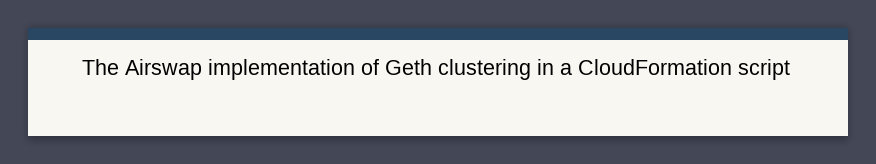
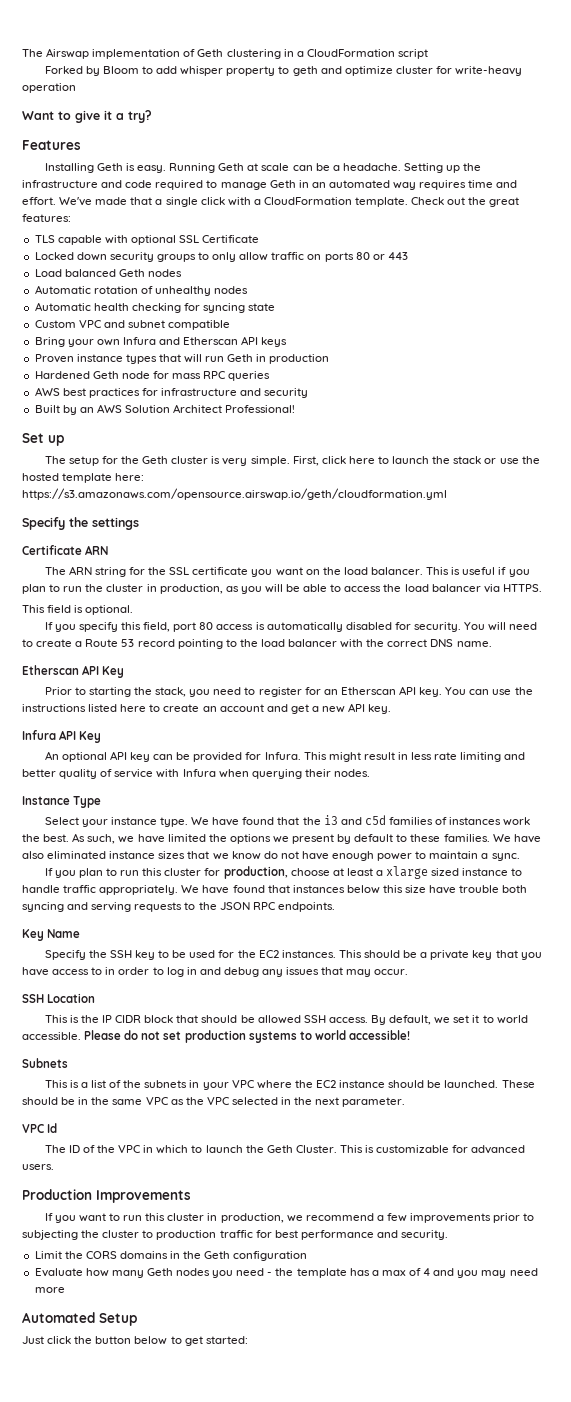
(790, 69) none -> [44,66,523,76] [22,83,76,93] [22,110,152,123] [22,140,81,150] [44,163,482,173] [22,180,518,190] [22,197,520,207] [22,214,71,222] [34,235,260,245] [34,252,408,262] [34,269,182,277] [34,285,249,296] [34,302,276,313] [34,320,231,330] [34,336,288,347] [34,354,330,364] [34,371,271,381] [34,387,309,398] [34,404,296,415] [22,433,64,446] [44,456,540,466] [22,473,145,483] [22,488,447,500] [22,517,139,530] [22,545,109,555] [44,566,530,577] [22,584,542,594] [22,605,134,615] [44,622,538,632] [22,639,492,649] [22,665,125,678] [44,686,533,697] [22,703,392,714] [22,730,102,743] [44,751,526,762] [22,769,370,779] [22,796,102,808] [44,815,531,827] [22,833,541,844] [22,851,520,861] [44,866,523,879] [22,885,528,895] [22,902,335,912] [22,929,81,941] [44,950,542,960] [22,967,409,977] [22,993,96,1003] [44,1015,528,1025] [22,1030,410,1043] [22,1058,68,1068] [44,1080,535,1090] [22,1097,406,1107] [22,1123,58,1133] [44,1145,526,1154] [22,1164,54,1170] [22,1189,191,1203] [44,1213,535,1223] [22,1230,449,1240] [34,1251,308,1261] [34,1268,538,1278] [34,1287,65,1293] [22,1312,137,1326] [22,1336,248,1346] // Forked by Bloom to add whisper property to geth and optimize cluster for write-heavy operation // Want to give it a try? // Features // Installing Geth is easy. Running Geth at scale can be a headache. Setting up the infrastructure and code required to manage Geth in an automated way requires time and effort. We've made that a single click with a CloudFormation template. Check out the great features: // TLS capable with optional SSL Certificate // Locked down security groups to only allow traffic on ports 80 or 443 // Load balanced Geth nodes // Automatic rotation of unhealthy nodes // Automatic health checking for syncing state // Custom VPC and subnet compatible // Bring your own Infura and Etherscan API keys // Proven instance types that will run Geth in production // Hardened Geth node for mass RPC queries // AWS best practices for infrastructure and security // Built by an AWS Solution Architect Professional! // Set up // The setup for the Geth cluster is very simple. First, click here to launch the stack or use the hosted template here: https://s3.amazonaws.com/opensource.airswap.io/geth/cloudformation.yml // Specify the settings // Certificate ARN // The ARN string for the SSL certificate you want on the load balancer. This is useful if you plan to run the cluster in production, as you will be able to access the load balancer via HTTPS. // This field is optional. // If you specify this field, port 80 access is automatically disabled for security. You will need to create a Route 53 record pointing to the load balancer with the correct DNS name. // Etherscan API Key // Prior to starting the stack, you need to register for an Etherscan API key. You can use the instructions listed here to create an account and get a new API key. // Infura API Key // An optional API key can be provided for Infura. This might result in less rate limiting and better quality of service with Infura when querying their nodes. // Instance Type // Select your instance type. We have found that the i3 and c5d families of instances work the best. As such, we have limited the options we present by default to these families. We have also eliminated instance sizes that we know do not have enough power to maintain a sync. // If you plan to run this cluster for production, choose at least a xlarge sized instance to handle traffic appropriately. We have found that instances below this size have trouble both syncing and serving requests to the JSON RPC endpoints. // Key Name // Specify the SSH key to be used for the EC2 instances. This should be a private key that you have access to in order to log in and debug any issues that may occur. // SSH Location // This is the IP CIDR block that should be allowed SSH access. By default, we set it to world accessible. Please do not set production systems to world accessible! // Subnets // This is a list of the subnets in your VPC where the EC2 instance should be launched. These should be in the same VPC as the VPC selected in the next parameter. // VPC Id // The ID of the VPC in which to launch the Geth Cluster. This is customizable for advanced users. // Production Improvements // If you want to run this cluster in production, we recommend a few improvements prior to subjecting the cluster to production traffic for best performance and security. // Limit the CORS domains in the Geth configuration // Evaluate how many Geth nodes you need - the template has a max of 4 and you may need more // Automated Setup // Just click the button below to get started:

